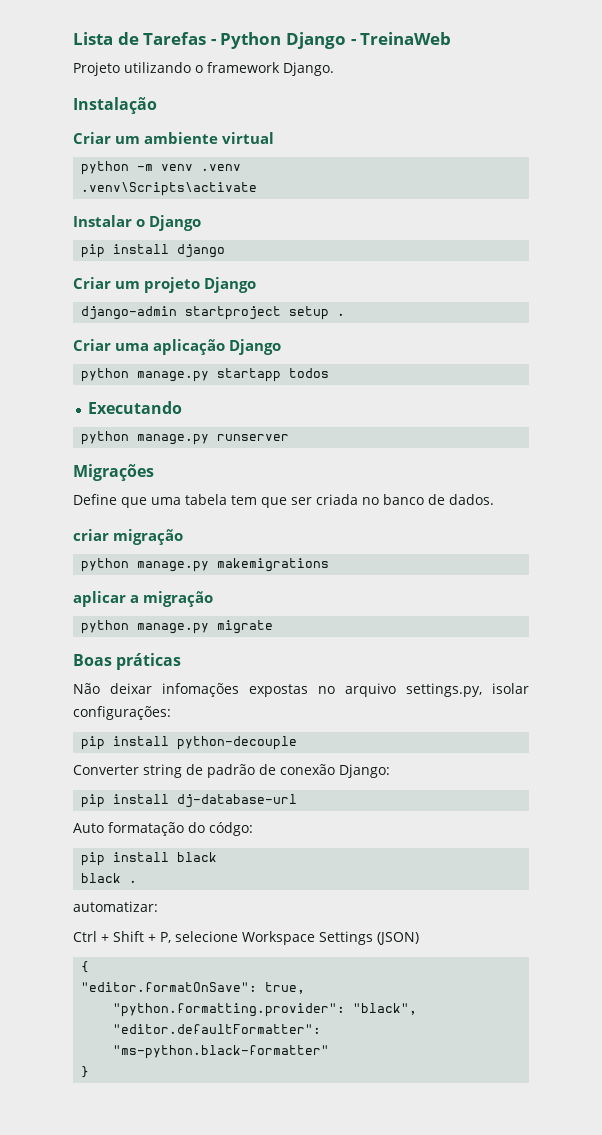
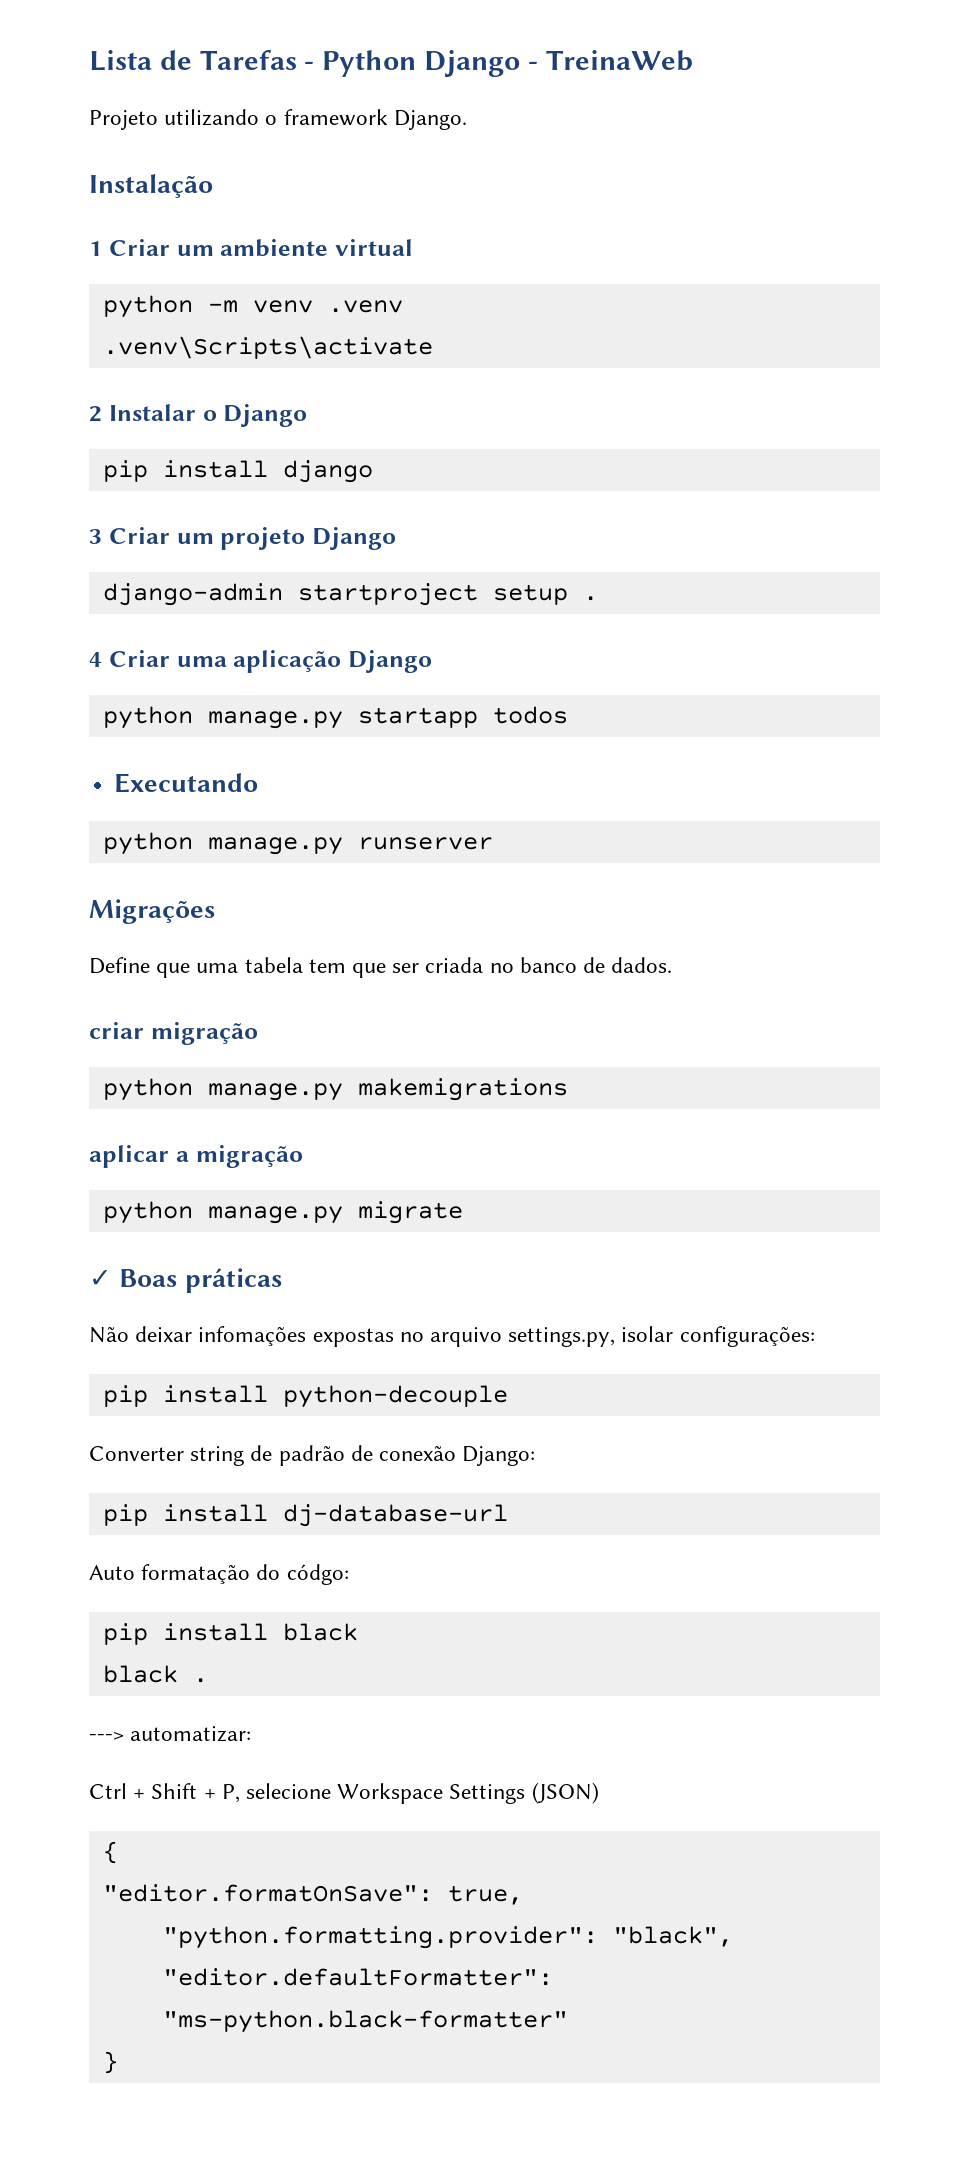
(157, 105) none -> [89,241,102,256] 1
(258, 189) none -> [89,406,102,422] 2
(226, 251) none -> [89,529,102,544] 3
(346, 314) none -> [89,652,102,667] 4
(274, 627) none -> [89,1270,112,1287] ✓
(138, 881) none -> [89,1732,124,1741] --->

